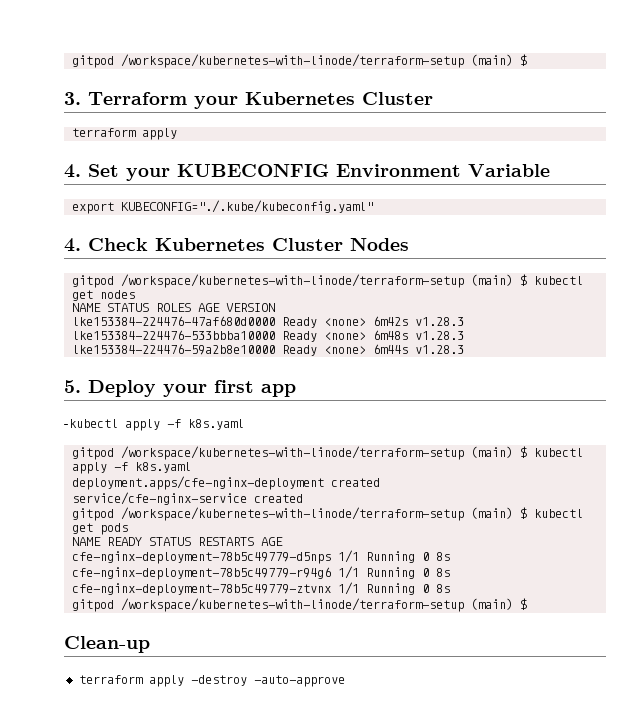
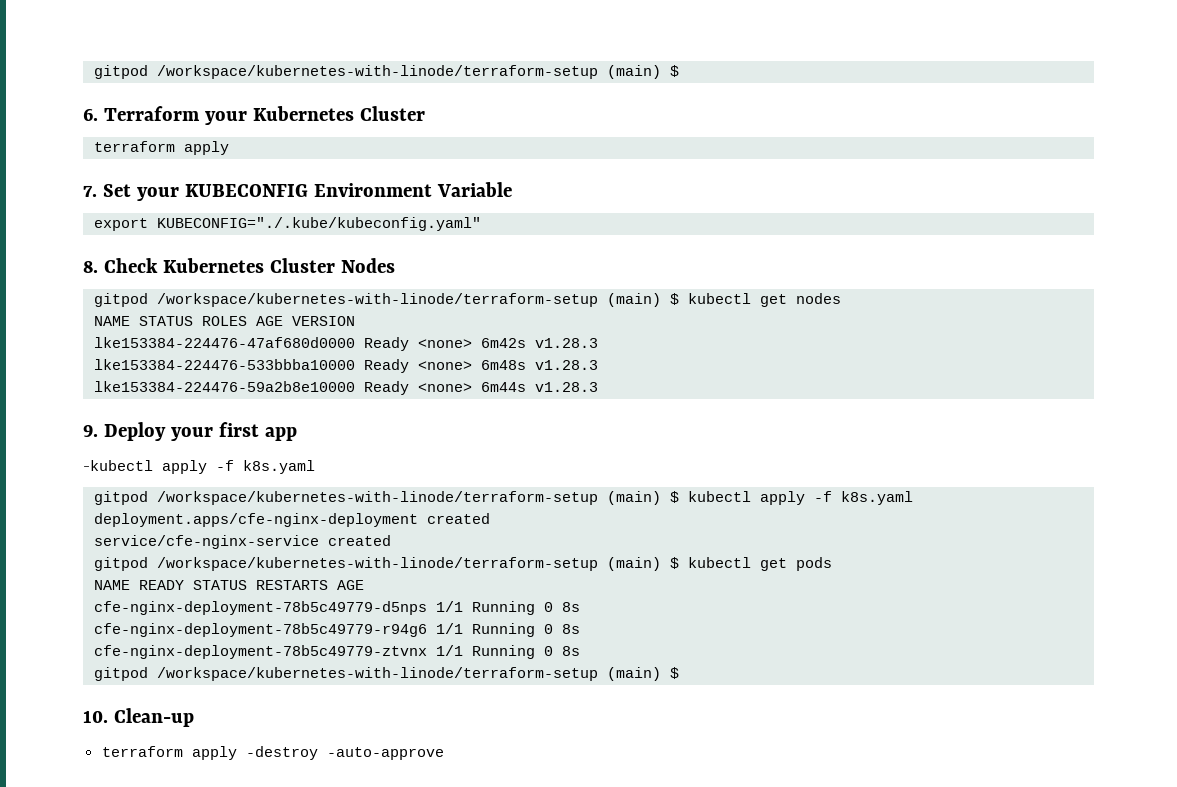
[72,54,528,68] [64,92,81,105] gitpod /workspace/kubernetes-with-linode/terraform-setup (main) $ // 3. -> [93,65,679,79] [83,108,98,121] gitpod /workspace/kubernetes-with-linode/terraform-setup (main) $ // 6.
[64,164,81,178] 4. -> [83,185,97,197] 7.
[64,238,81,252] 4. -> [83,260,98,273] 8.
[64,380,81,393] 5. -> [83,424,98,437] 9.
(528, 604) none -> [83,710,108,723] 10.

